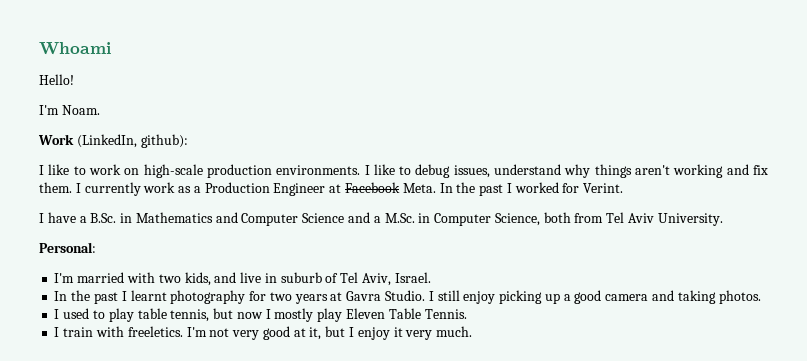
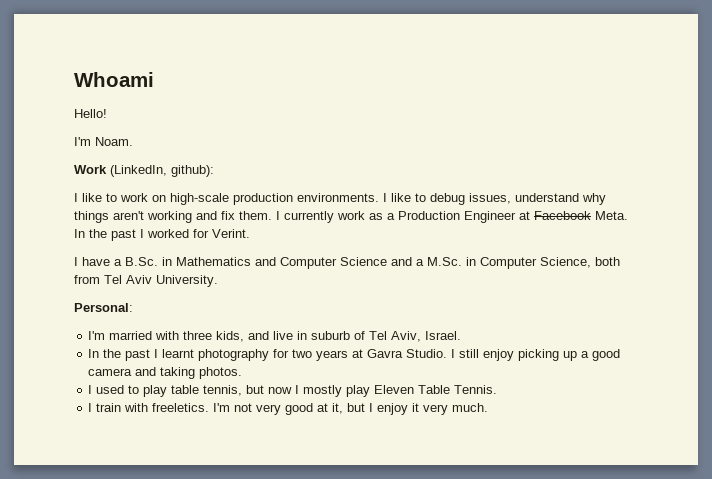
[158,274,181,283] two -> [183,331,213,340] three

